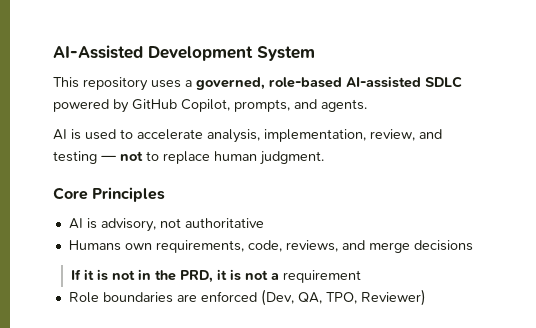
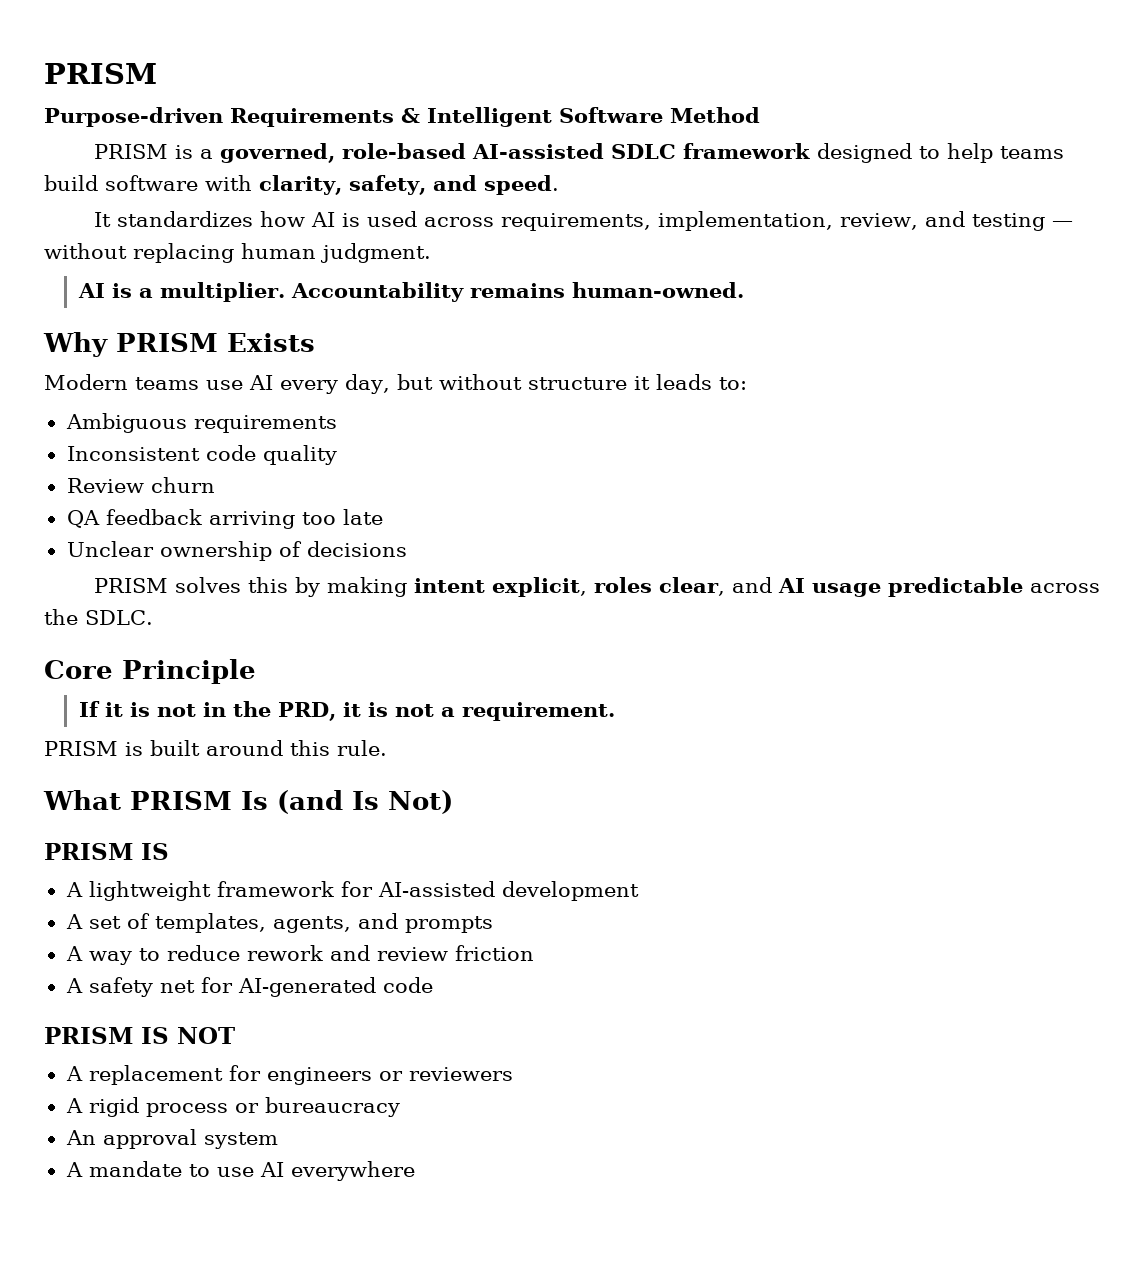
[53,45,315,61] [53,77,181,91] AI-Assisted Development System // This repository uses -> [44,63,157,84] [44,107,760,127] [94,144,194,159] PRISM // Purpose-driven Requirements & Intelligent Software Method // PRISM is
[53,99,367,113] [53,129,260,143] powered by GitHub Copilot, prompts, and agents. // AI is used to accelerate analysis, -> [683,143,1065,163] [44,175,559,195] [94,211,652,231] framework designed to help teams build software with clarity, safety, and speed. // It standardizes how AI is used across requirements,
[120,151,210,164] not to replace -> [44,243,234,263] without replacing
[53,187,166,202] [68,218,264,232] [68,240,473,253] // Core Principles // AI is advisory, not authoritative // Humans own requirements, code, reviews, and merge decisions -> [77,282,744,302] [43,332,315,357] [44,374,747,394] [65,413,337,433] [66,445,337,465] [66,477,215,493] [66,509,383,529] [66,541,407,561] [94,577,1101,597] [44,609,153,625] [44,659,256,684] // AI is a multiplier. Accountability remains human-owned. // Why PRISM Exists // Modern teams use AI every day, but without structure it leads to: // Ambiguous requirements // Inconsistent code quality // Review churn // QA feedback arriving too late // Unclear ownership of decisions // PRISM solves this by making intent explicit, roles clear, and AI usage predictable across the SDLC. // Core Principle
[282,270,361,283] [68,289,426,306] requirement // Role boundaries are enforced (Dev, QA, TPO, Reviewer) -> [461,702,615,721] [44,740,387,756] [43,790,453,814] [44,843,169,860] [65,881,639,901] [65,913,493,933] [65,945,534,965] [65,977,433,997] [44,1027,235,1044] [65,1065,513,1085] [65,1097,400,1117] [65,1129,278,1149] [65,1161,415,1181] requirement. // PRISM is built around this rule. // What PRISM Is (and Is Not) // PRISM IS // A lightweight framework for AI-assisted development // A set of templates, agents, and prompts // A way to reduce rework and review friction // A safety net for AI-generated code // PRISM IS NOT // A replacement for engineers or reviewers // A rigid process or bureaucracy // An approval system // A mandate to use AI everywhere

